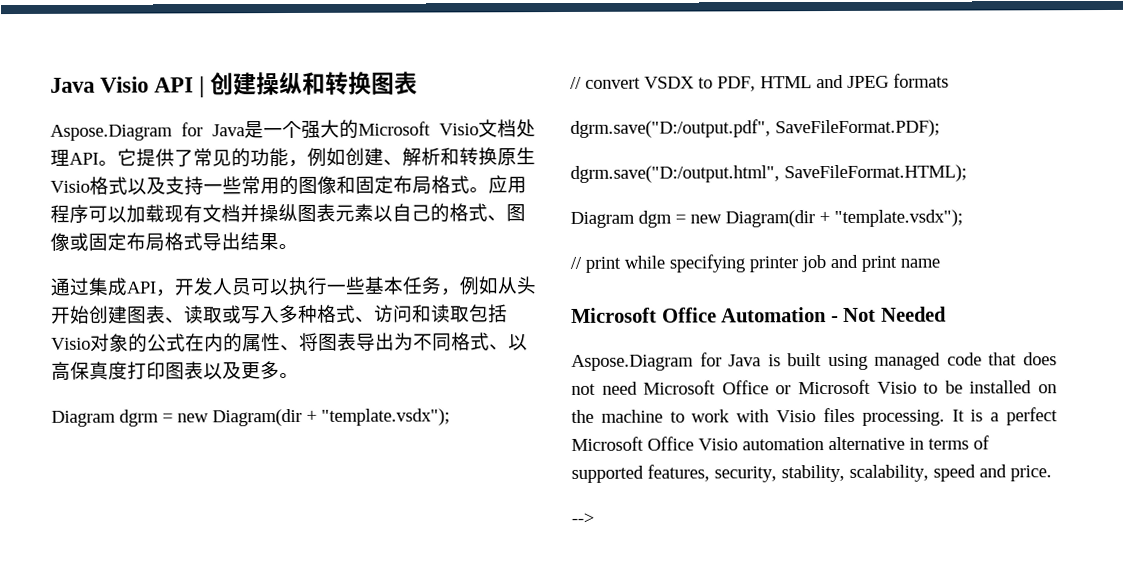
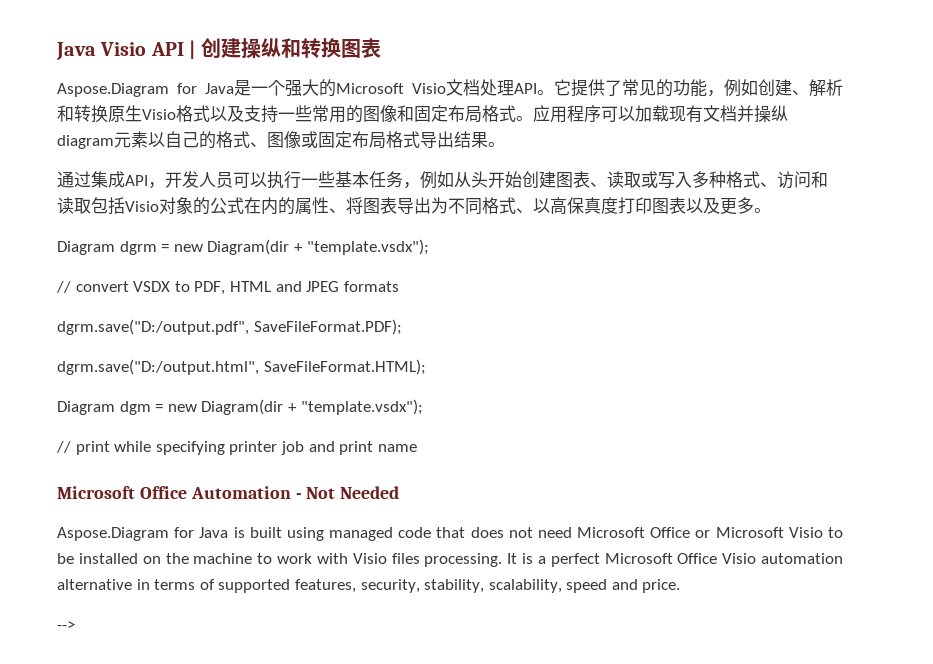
[297,203,336,222] 图表 -> [57,135,114,149] diagram

